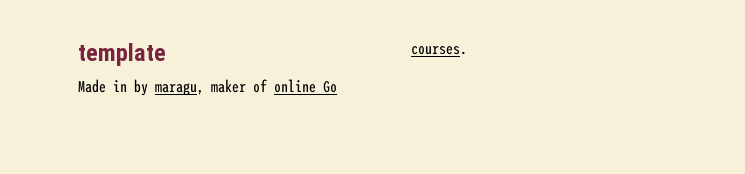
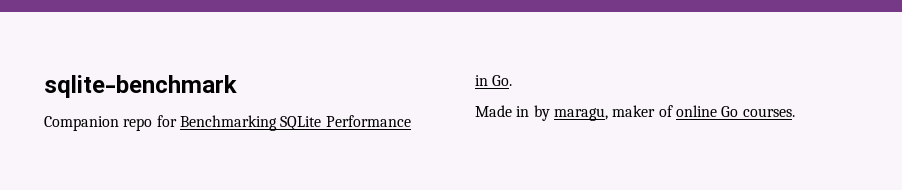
[78,43,166,66] template -> [44,75,237,98] [44,115,411,131] [475,75,513,86] sqlite-benchmark // Companion repo for Benchmarking SQLite Performance in Go.

